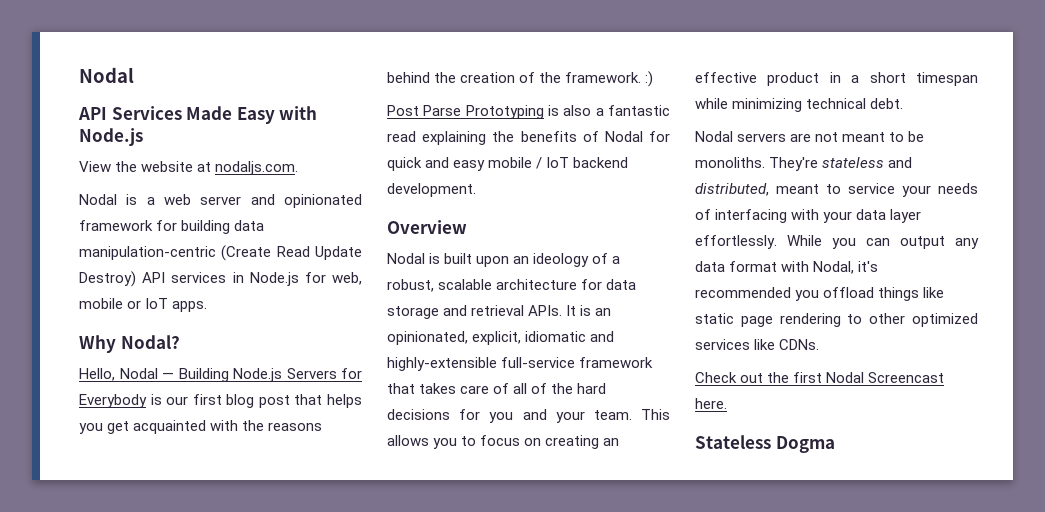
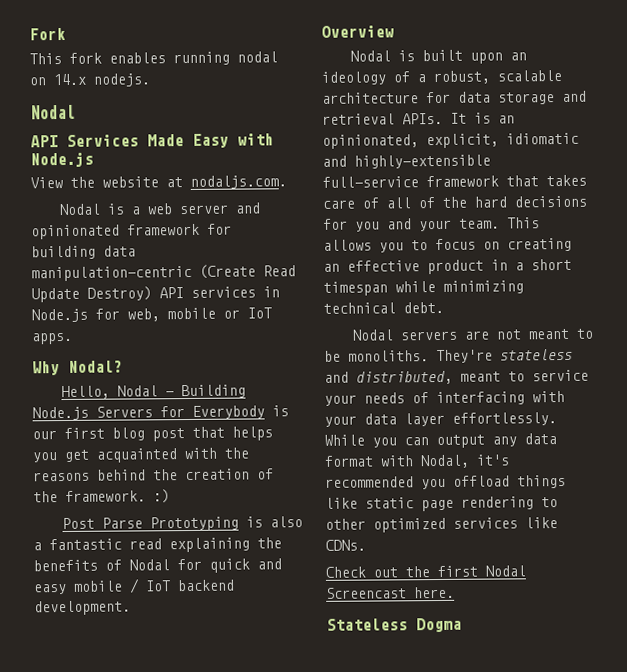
(79, 75) none -> [29,27,66,41] [29,51,278,66] [29,73,150,87] Fork // This fork enables running nodal on 14.x nodejs. //

